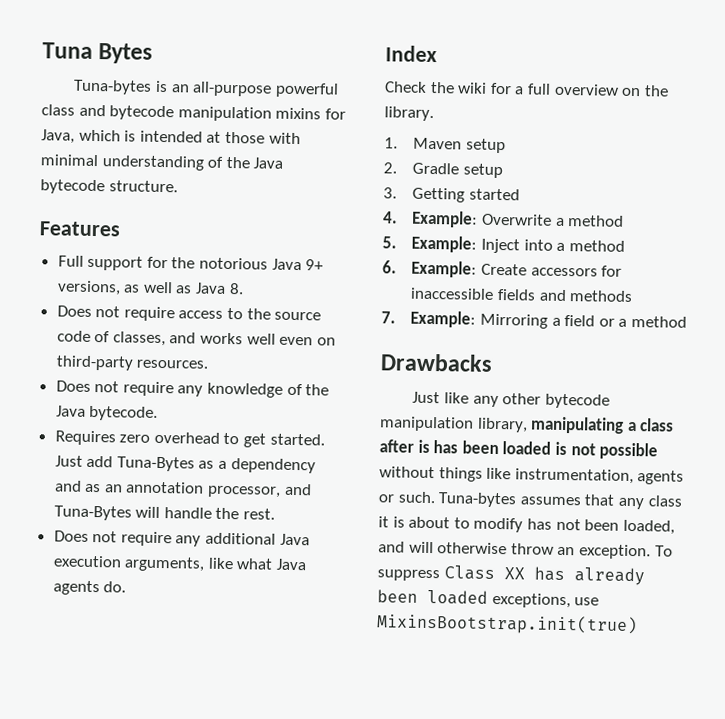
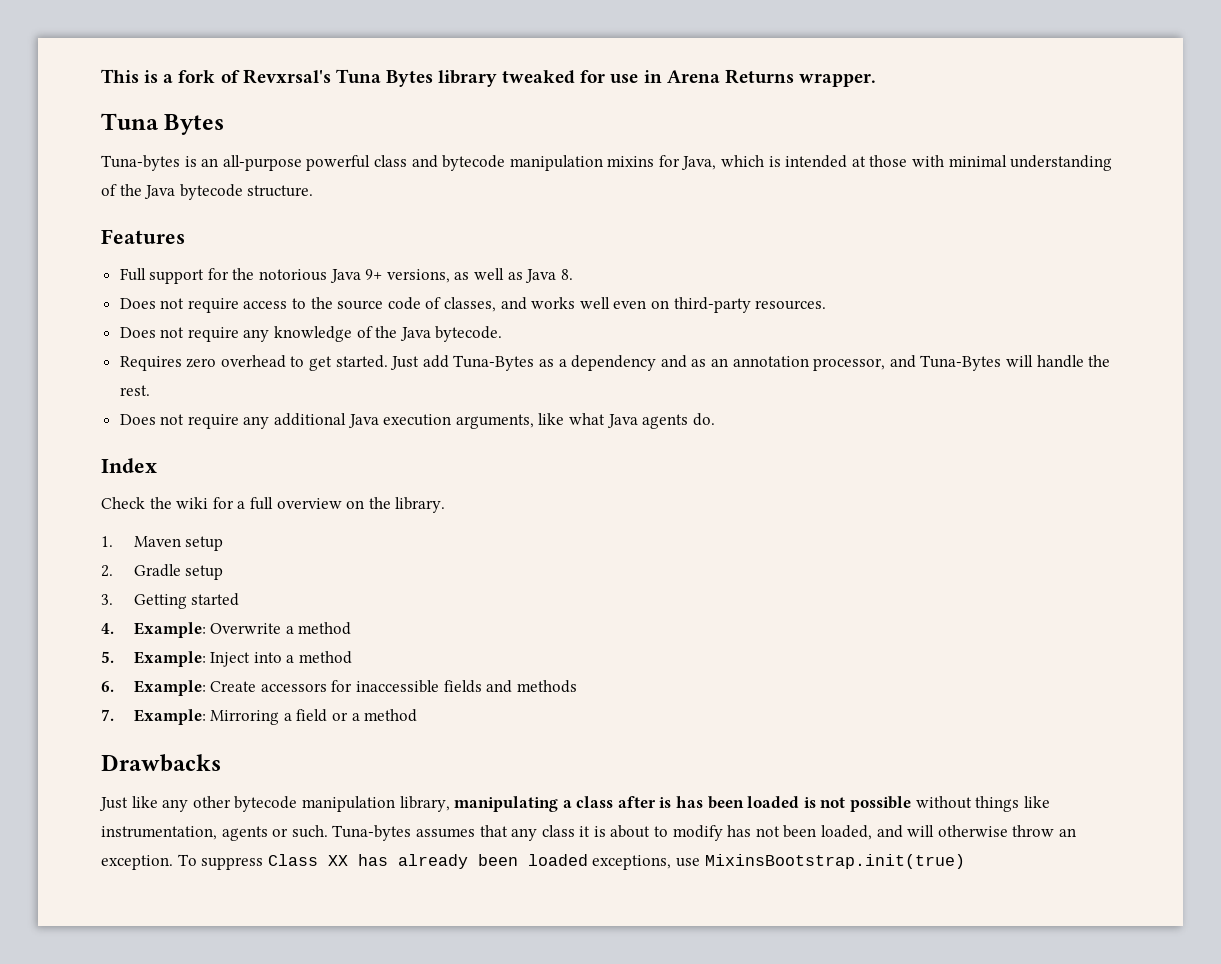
(42, 50) none -> [101,69,876,87] This is a fork of Revxrsal's Tuna Bytes library tweaked for use in Arena Returns wrapper. //

